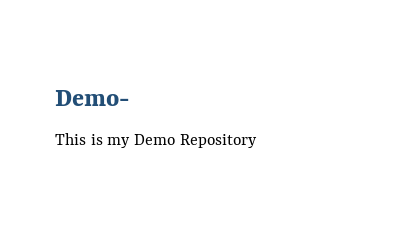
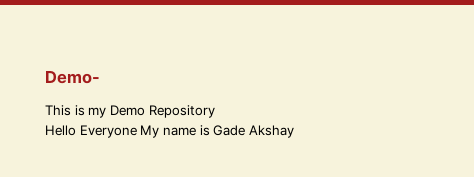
(257, 141) none -> [45,125,294,138] // Hello Everyone My name is Gade Akshay

